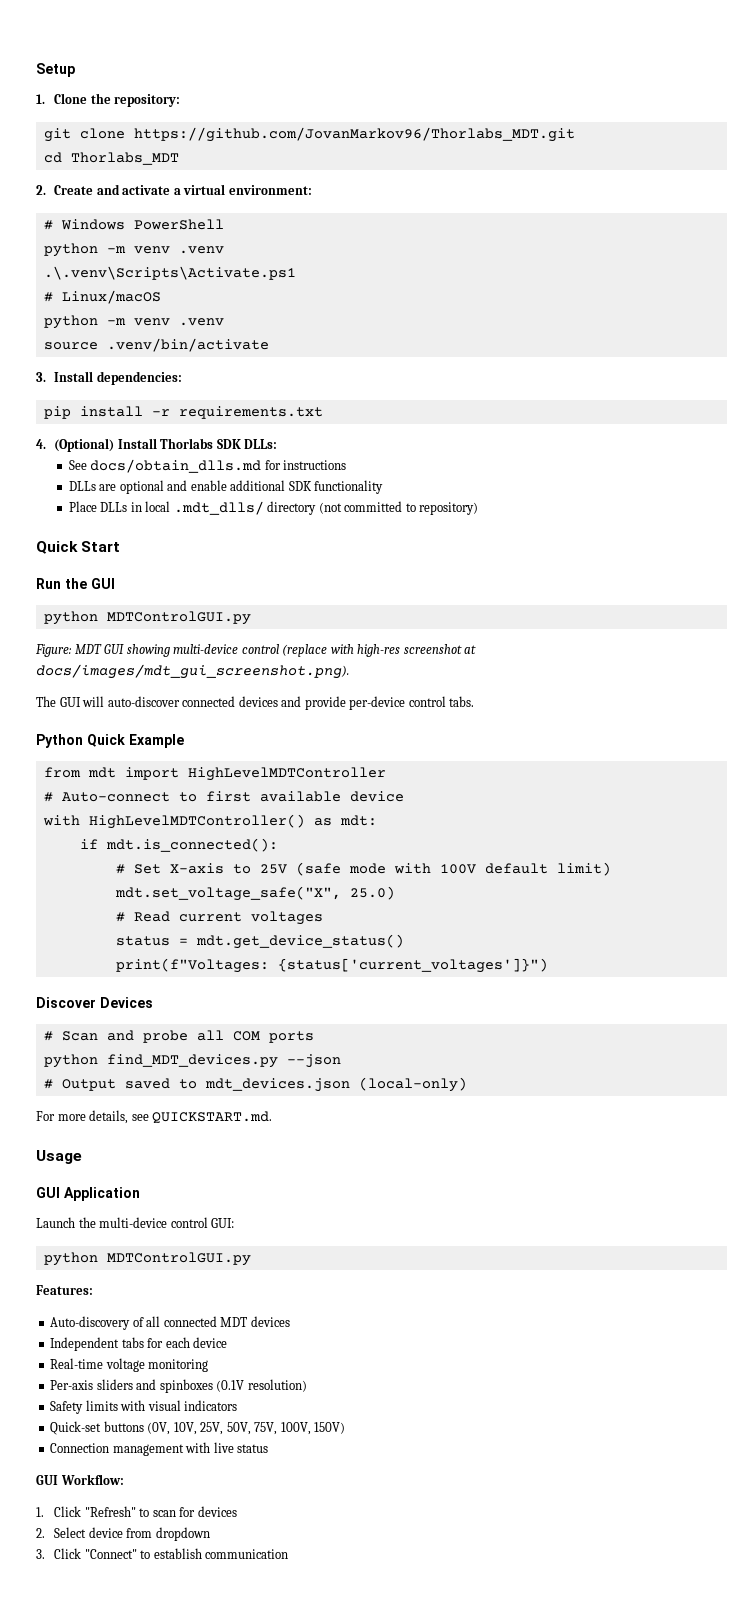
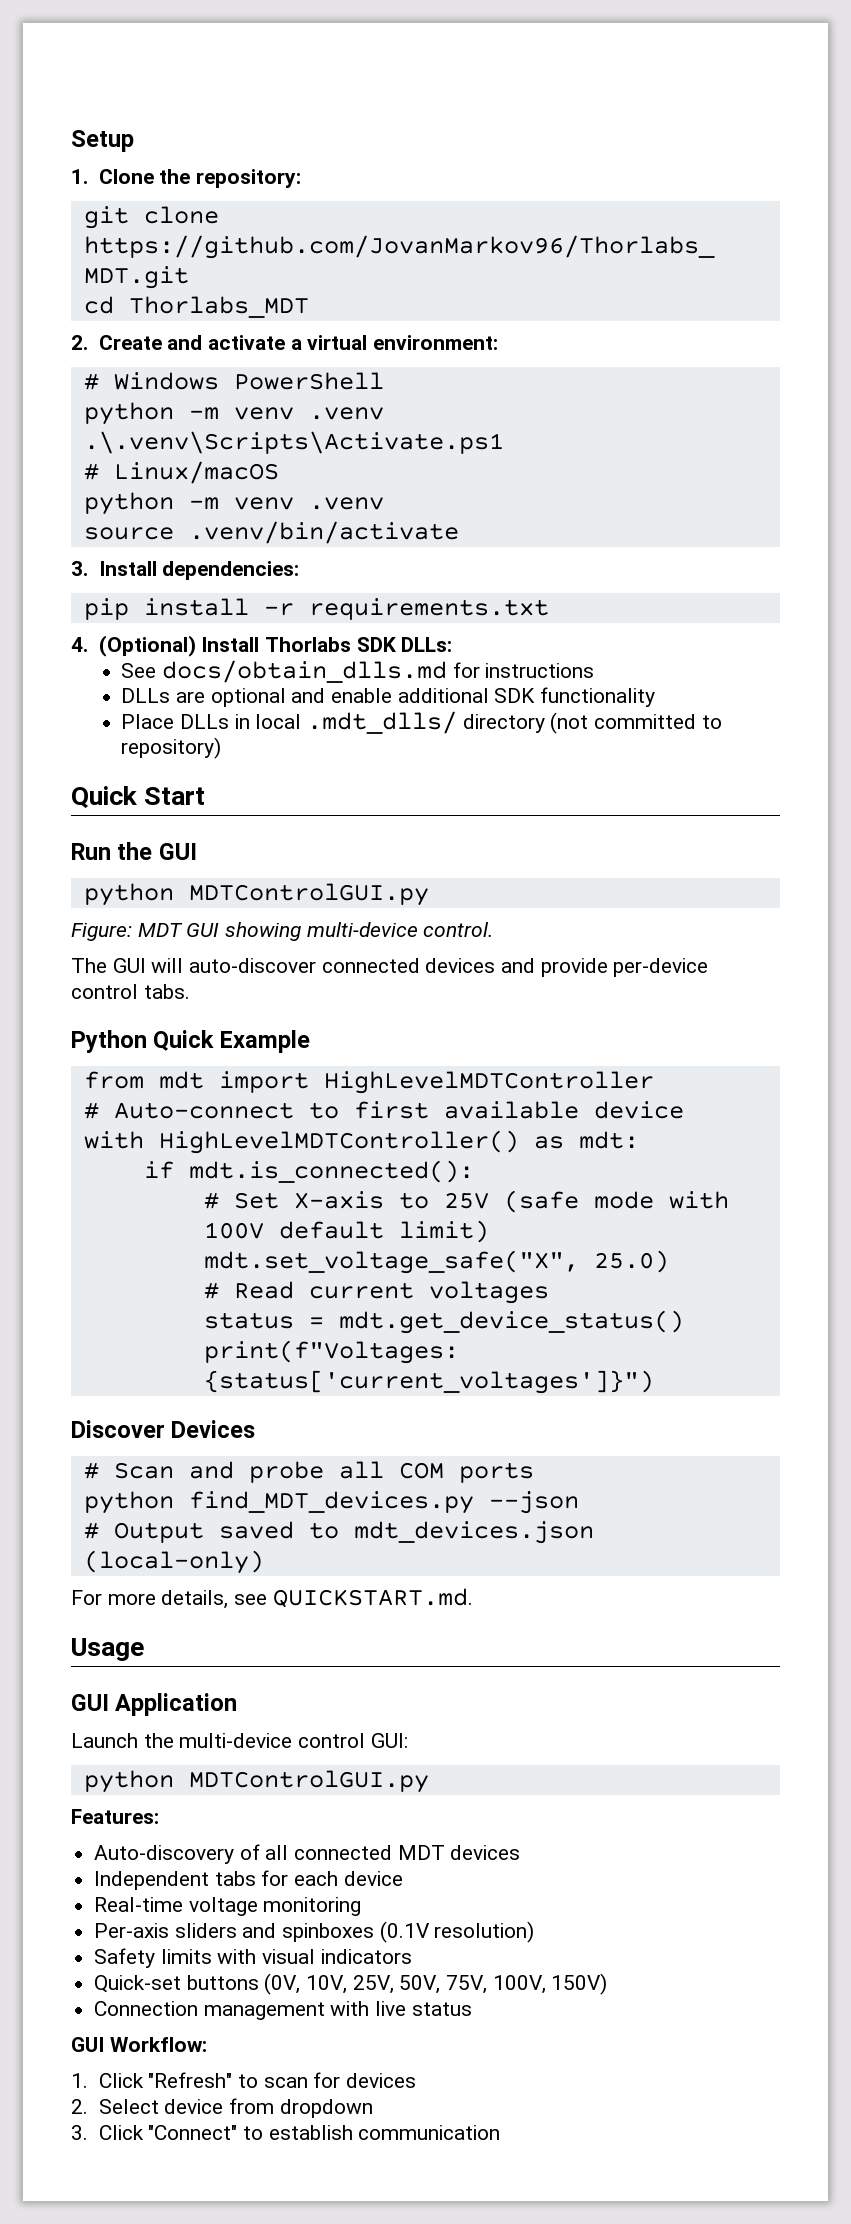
[241,644,477,657] [36,664,349,679] control (replace with high-res screenshot at docs/images/mdt_gui_screenshot.png). -> [423,922,494,937] control.

